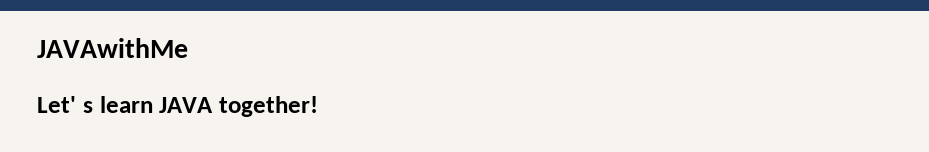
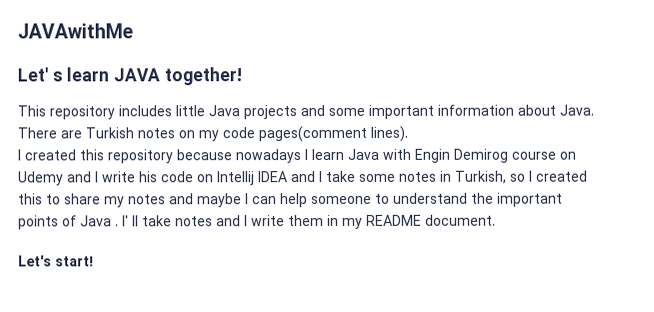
(318, 106) none -> [17,104,594,120] [17,125,408,143] [17,148,577,164] [18,170,588,186] [18,192,563,208] [18,214,496,230] [18,255,94,267] // This repository includes little Java projects and some important information about Java. There are Turkish notes on my code pages(comment lines). // I created this repository because nowadays I learn Java with Engin Demirog course on Udemy and I write his code on Intellij IDEA and I take some notes in Turkish, so I created this to share my notes and maybe I can help someone to understand the important points of Java . I' ll take notes and I write them in my README document. // Let's start!

